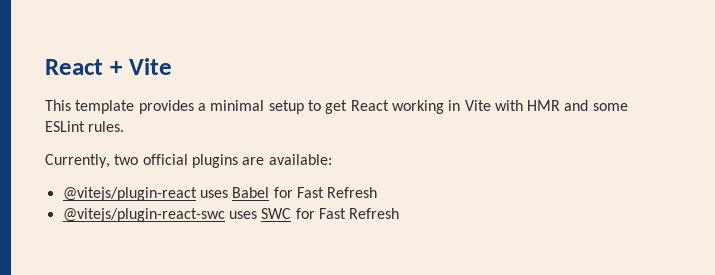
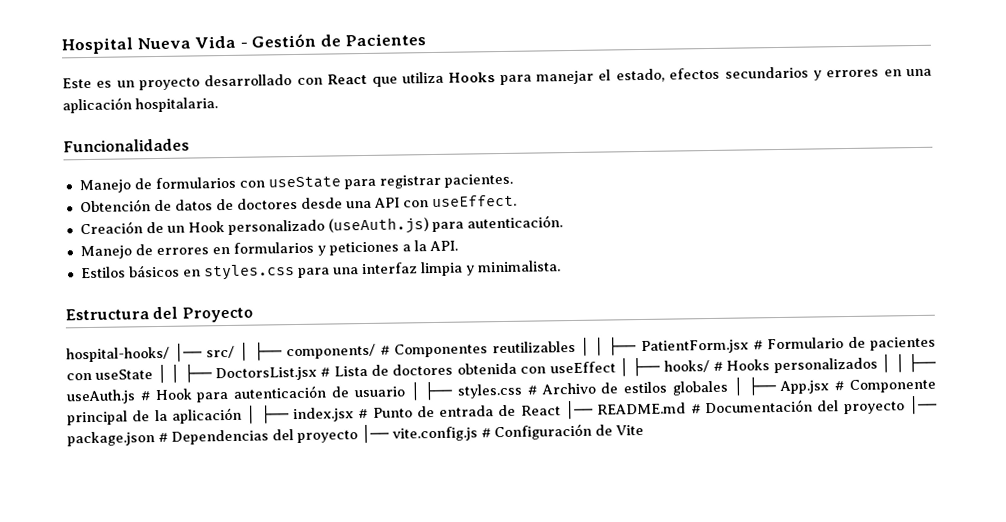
[45,58,172,75] [45,100,628,114] [45,121,125,132] [45,154,332,168] [62,187,378,201] [62,208,400,222] React + Vite // This template provides a minimal setup to get React working in Vite with HMR and some ESLint rules. // Currently, two official plugins are available: // @vitejs/plugin-react uses Babel for Fast Refresh // @vitejs/plugin-react-swc uses SWC for Fast Refresh -> [61,33,426,55] [62,66,932,91] [62,97,218,114] [63,138,190,153] [78,173,513,194] [79,194,517,213] [79,215,563,235] [79,240,458,260] [80,260,561,281] [65,306,253,323] [66,336,936,363] [66,352,938,384] [66,376,936,405] [67,394,938,426] [67,423,644,447] Hospital Nueva Vida - Gestión de Pacientes // Este es un proyecto desarrollado con React que utiliza Hooks para manejar el estado, efectos secundarios y errores en una aplicación hospitalaria. // Funcionalidades // Manejo de formularios con useState para registrar pacientes. // Obtención de datos de doctores desde una API con useEffect. // Creación de un Hook personalizado (useAuth.js) para autenticación. // Manejo de errores en formularios y peticiones a la API. // Estilos básicos en styles.css para una interfaz limpia y minimalista. // Estructura del Proyecto // hospital-hooks/ │── src/ │ ├── components/ # Componentes reutilizables │ │ ├── PatientForm.jsx # Formulario de pacientes con useState │ │ ├── DoctorsList.jsx # Lista de doctores obtenida con useEffect │ ├── hooks/ # Hooks personalizados │ │ ├── useAuth.js # Hook para autenticación de usuario │ ├── styles.css # Archivo de estilos globales │ ├── App.jsx # Componente principal de la aplicación │ ├── index.jsx # Punto de entrada de React │── README.md # Documentación del proyecto │── package.json # Dependencias del proyecto │── vite.config.js # Configuración de Vite

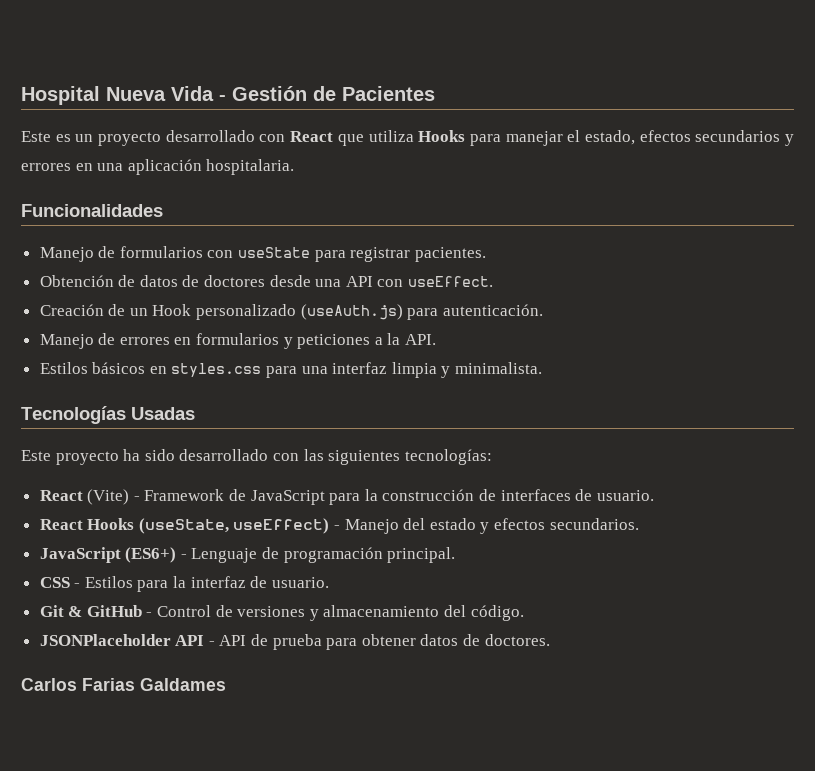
[65,306,253,323] [66,336,936,363] [66,352,938,384] [66,376,936,405] [67,394,938,426] [67,423,644,447] Estructura del Proyecto // hospital-hooks/ │── src/ │ ├── components/ # Componentes reutilizables │ │ ├── PatientForm.jsx # Formulario de pacientes con useState │ │ ├── DoctorsList.jsx # Lista de doctores obtenida con useEffect │ ├── hooks/ # Hooks personalizados │ │ ├── useAuth.js # Hook para autenticación de usuario │ ├── styles.css # Archivo de estilos globales │ ├── App.jsx # Componente principal de la aplicación │ ├── index.jsx # Punto de entrada de React │── README.md # Documentación del proyecto │── package.json # Dependencias del proyecto │── vite.config.js # Configuración de Vite -> [21,406,195,424] [21,449,492,465] [39,489,654,505] [39,518,639,534] [39,547,456,563] [39,576,329,592] [39,605,524,621] [39,634,550,650] [21,678,226,691] Tecnologías Usadas // Este proyecto ha sido desarrollado con las siguientes tecnologías: // React (Vite) - Framework de JavaScript para la construcción de interfaces de usuario. // React Hooks (useState, useEffect) - Manejo del estado y efectos secundarios. // JavaScript (ES6+) - Lenguaje de programación principal. // CSS - Estilos para la interfaz de usuario. // Git & GitHub - Control de versiones y almacenamiento del código. // JSONPlaceholder API - API de prueba para obtener datos de doctores. // Carlos Farias Galdames

